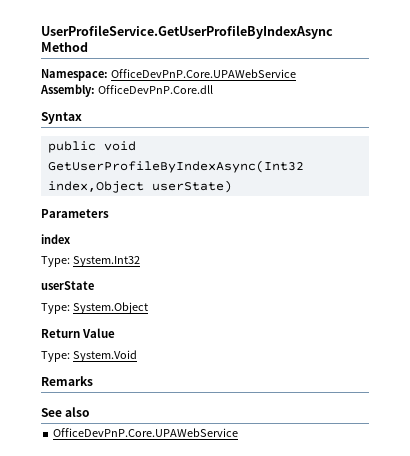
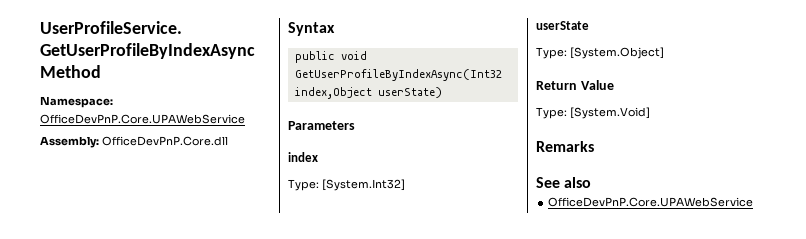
[72,256,140,267] System.Int32 -> [322,179,405,191] [System.Int32]
[72,302,148,314] System.Object -> [570,47,664,59] [System.Object]
[72,350,137,362] System.Void -> [570,107,650,119] [System.Void]

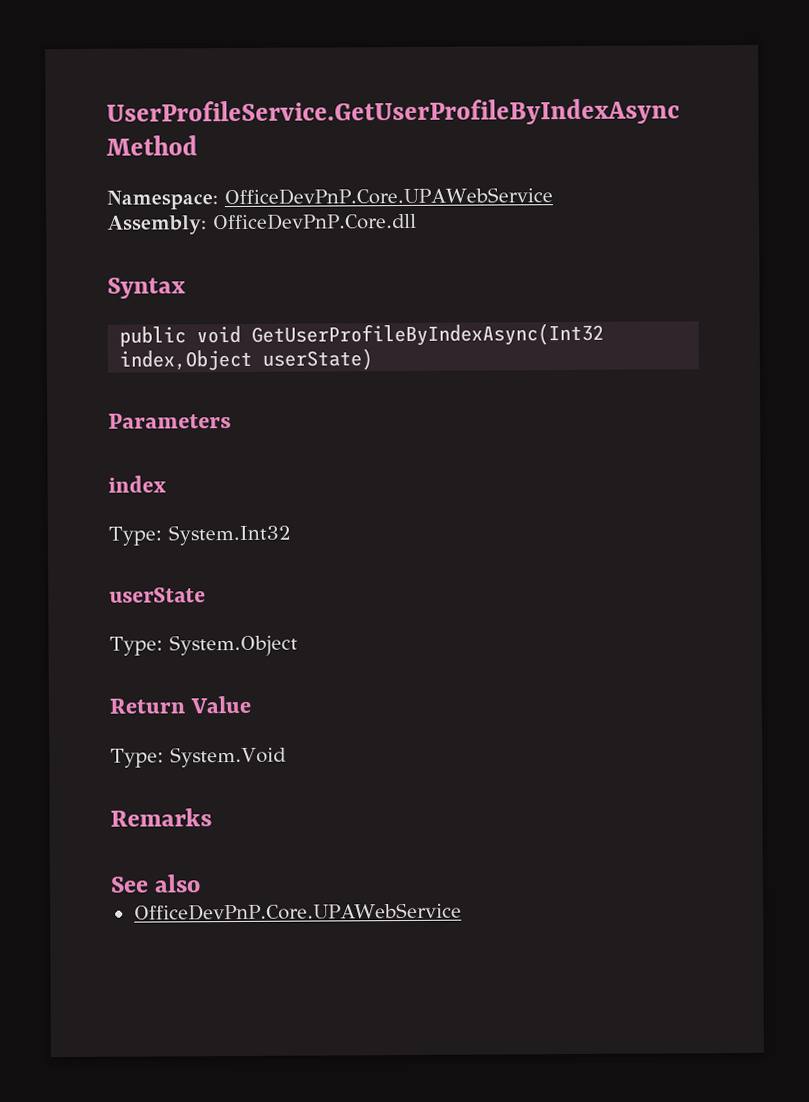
[322,179,405,191] [System.Int32] -> [167,524,291,546] System.Int32
[570,47,664,59] [System.Object] -> [168,634,298,657] System.Object
[570,107,650,119] [System.Void] -> [169,746,287,768] System.Void

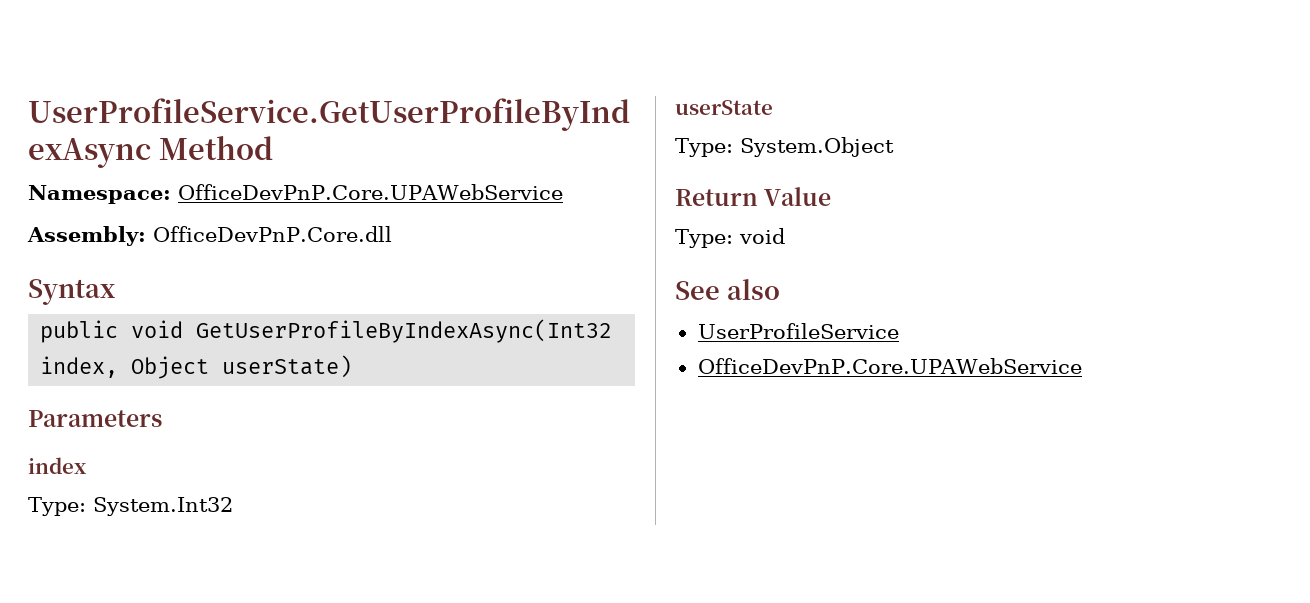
[119,349,253,371] index,Object -> [40,356,210,379] index, Object
[169,746,287,768] [110,808,212,827] System.Void // Remarks -> [739,228,785,244] void
(202, 883) none -> [697,323,899,339] // UserProfileService

